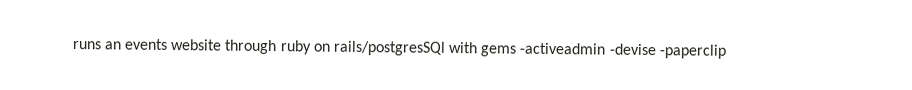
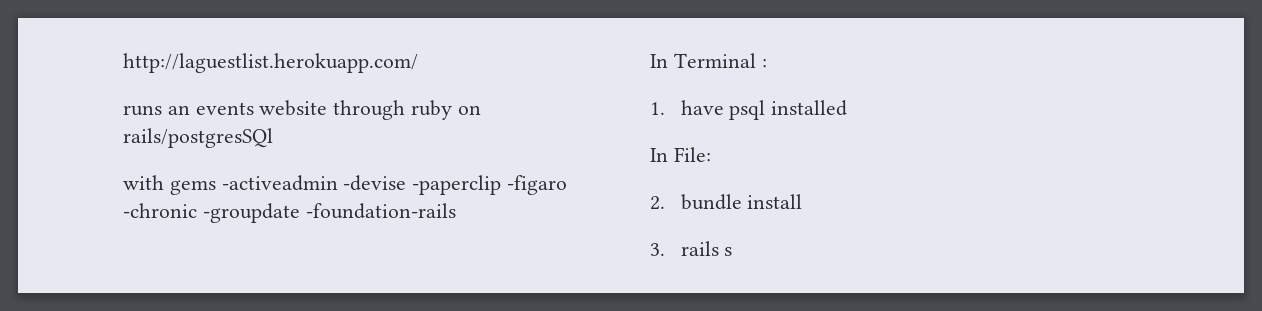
(71, 45) none -> [123,53,418,73] http://laguestlist.herokuapp.com/ //
(446, 48) none -> (273, 138) //
(727, 51) none -> [507,175,568,195] [123,203,456,223] [650,53,767,68] [650,100,848,120] [650,147,711,162] [650,194,803,210] [650,241,733,256] -figaro -chronic -groupdate -foundation-rails // In Terminal : // 1. have psql installed // In File: // 2. bundle install // 3. rails s

